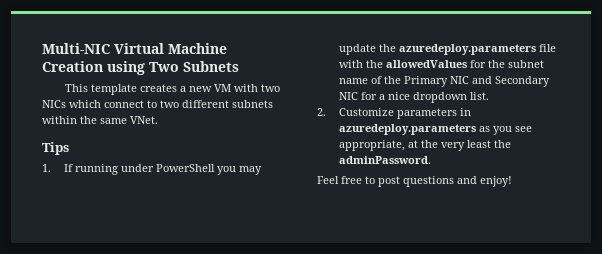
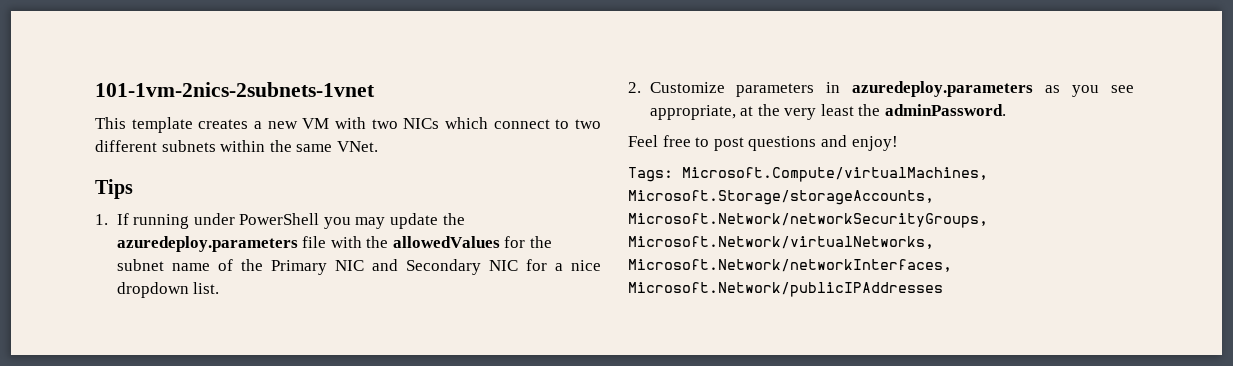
[42,43,227,54] [42,61,239,75] Multi-NIC Virtual Machine Creation using Two Subnets -> [95,82,375,97] 101-1vm-2nics-2subnets-1vnet
(512, 181) none -> [628,167,988,182] [628,190,934,205] [628,213,988,228] [628,236,934,249] [628,259,952,272] [628,282,943,297] // Tags: Microsoft.Compute/virtualMachines, Microsoft.Storage/storageAccounts, Microsoft.Network/networkSecurityGroups, Microsoft.Network/virtualNetworks, Microsoft.Network/networkInterfaces, Microsoft.Network/publicIPAddresses

